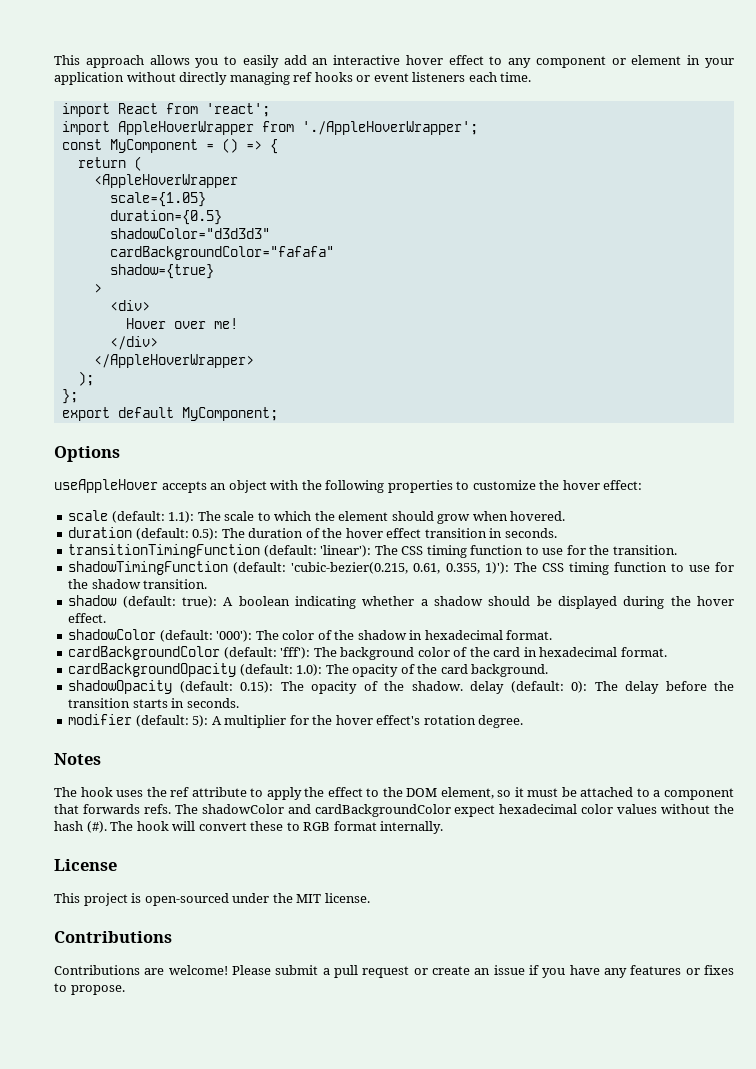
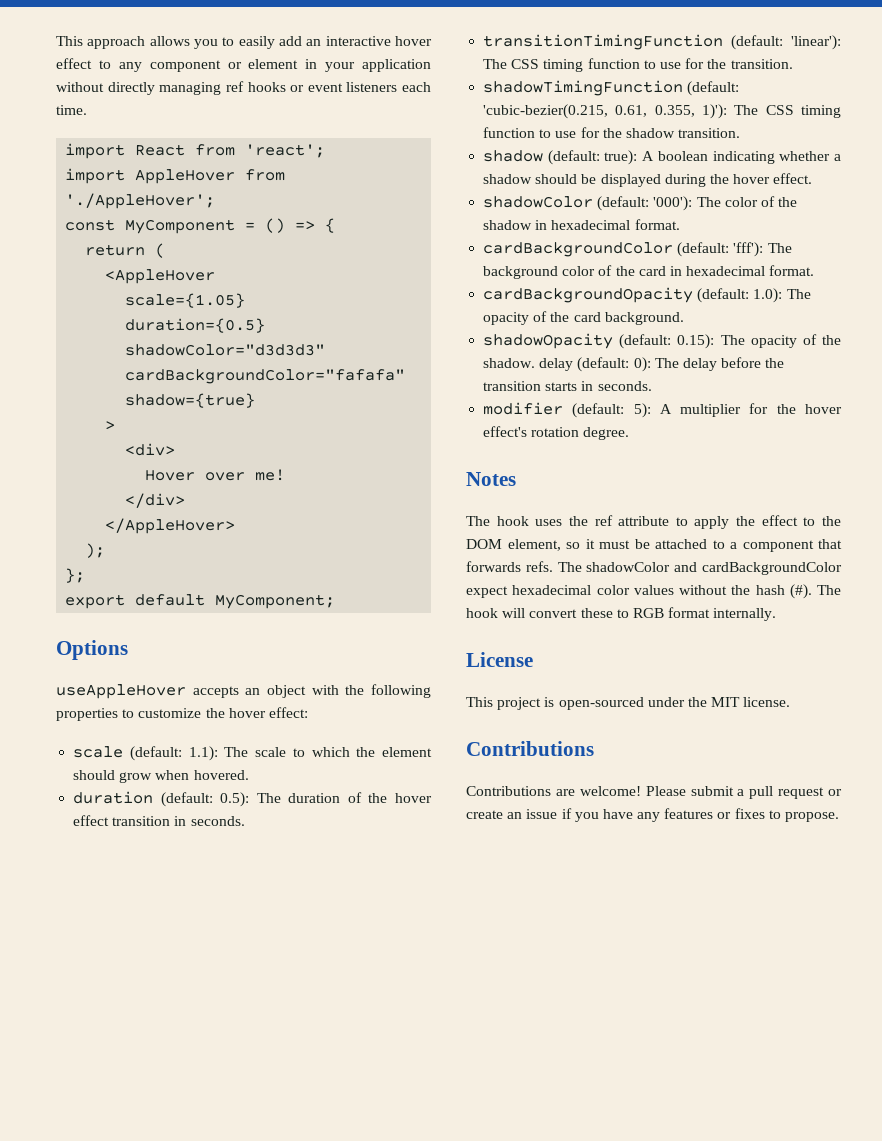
[117,121,478,135] AppleHoverWrapper from './AppleHoverWrapper'; -> [135,169,286,184] [65,193,216,209] AppleHover from './AppleHover';
[93,174,238,188] <AppleHoverWrapper -> [105,269,216,284] <AppleHover
[93,354,254,368] </AppleHoverWrapper> -> [105,518,236,534] </AppleHover>

